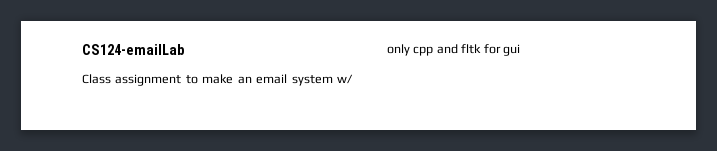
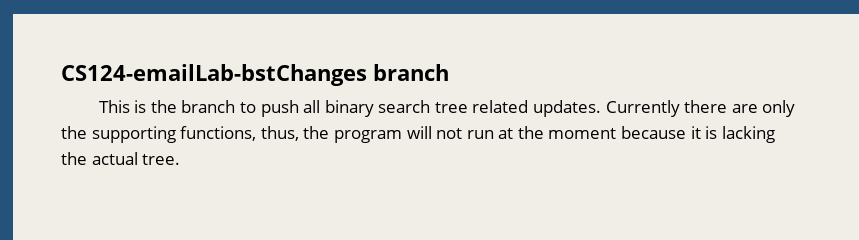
[82,44,185,55] [82,74,353,86] [387,44,520,56] CS124-emailLab // Class assignment to make an email system w/ only cpp and fltk for gui -> [61,64,449,86] [98,100,796,117] [61,126,775,143] [61,152,181,165] CS124-emailLab-bstChanges branch // This is the branch to push all binary search tree related updates. Currently there are only the supporting functions, thus, the program will not run at the moment because it is lacking the actual tree.

